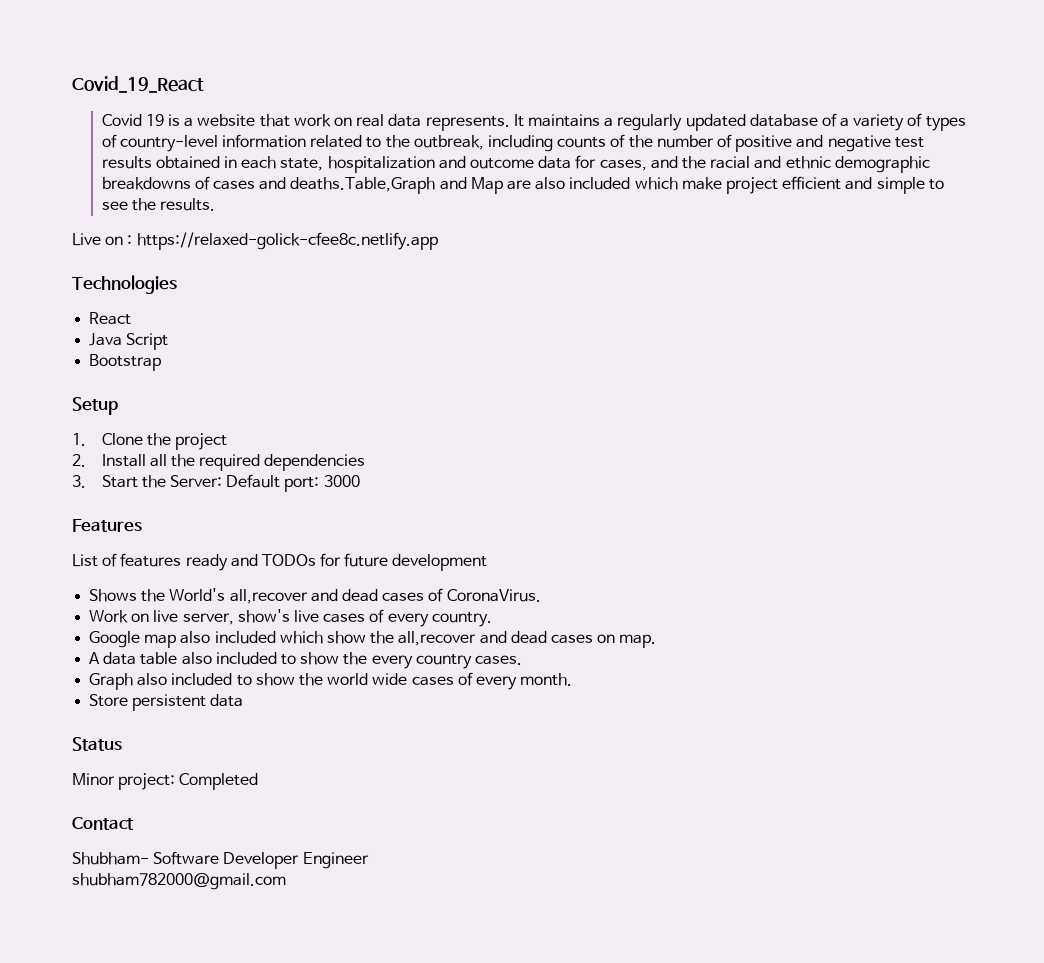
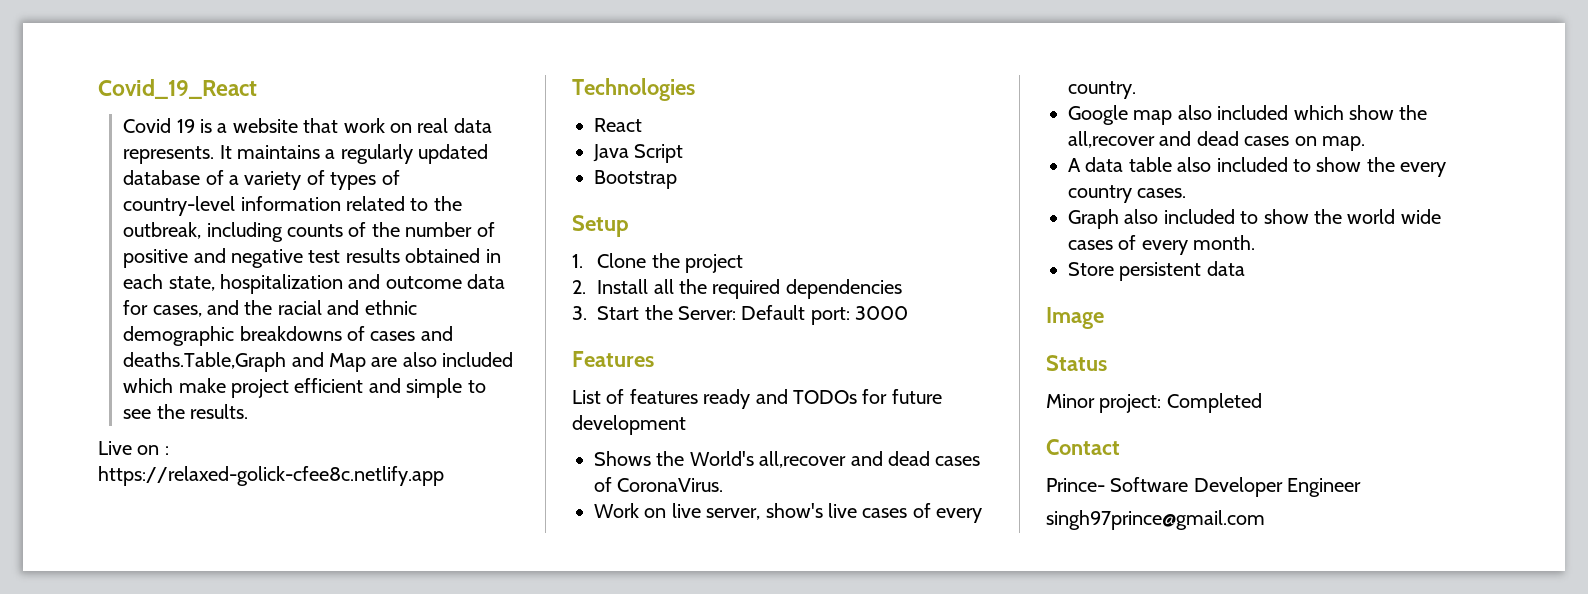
(244, 700) none -> [1046,307,1104,329] // Image
[72,852,149,865] Shubham- -> [1046,478,1105,492] Prince-
[72,873,286,890] shubham782000@gmail.com -> [1046,510,1265,530] singh97prince@gmail.com

